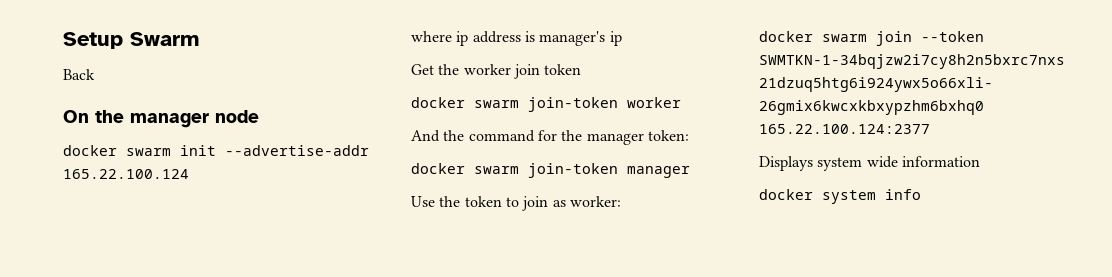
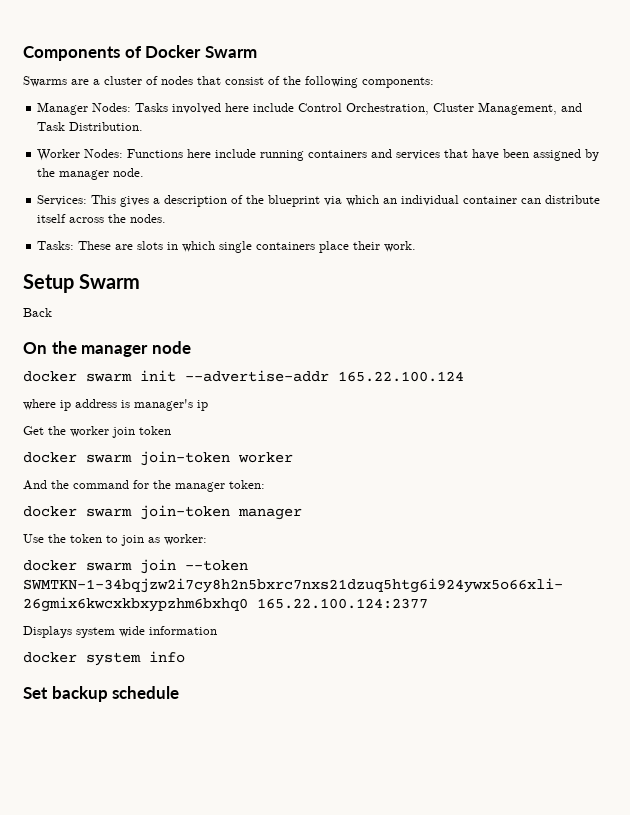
(63, 40) none -> [23,45,257,61] [23,76,434,88] [37,102,583,115] [37,122,144,131] [37,149,600,161] [37,168,145,180] [37,195,601,207] [37,214,167,223] [37,241,417,253] Components of Docker Swarm // Swarms are a cluster of nodes that consist of the following components: // Manager Nodes: Tasks involved here include Control Orchestration, Cluster Management, and Task Distribution. // Worker Nodes: Functions here include running containers and services that have been assigned by the manager node. // Services: This gives a description of the blueprint via which an individual container can distribute itself across the nodes. // Tasks: These are slots in which single containers place their work. //
(921, 194) none -> [23,686,180,702] // Set backup schedule

